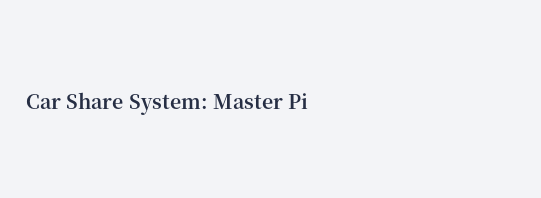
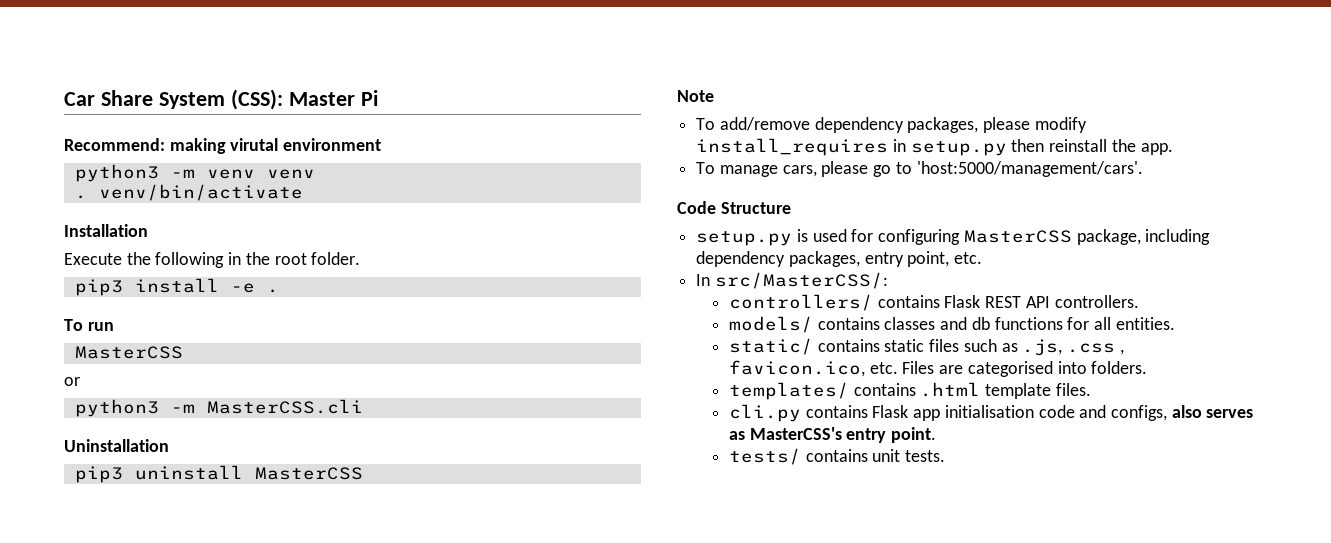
[128,94,208,115] System: -> [158,89,283,110] System (CSS):
(309, 101) none -> [64,138,382,154] [74,164,315,182] [74,184,303,201] [64,224,148,237] [64,252,361,268] [74,278,279,296] [64,319,114,331] [74,346,183,359] [64,377,80,386] [74,399,363,417] [64,439,169,452] [74,465,363,483] [677,90,714,102] [696,117,1087,133] [696,138,1173,156] [696,161,1143,177] [677,201,791,214] [696,229,1211,246] [696,251,983,267] [696,272,888,289] [728,294,1139,311] [728,316,1175,333] [728,338,1124,356] [728,360,1148,377] [728,382,1091,400] [728,404,1254,422] [728,427,937,443] [728,448,946,465] // Recommend: making virutal environment // python3 -m venv venv // . venv/bin/activate // Installation // Execute the following in the root folder. // pip3 install -e . // To run // MasterCSS // or // python3 -m MasterCSS.cli // Uninstallation // pip3 uninstall MasterCSS // Note // To add/remove dependency packages, please modify install_requires in setup.py then reinstall the app. // To manage cars, please go to 'host:5000/management/cars'. // Code Structure // setup.py is used for configuring MasterCSS package, including dependency packages, entry point, etc. // In src/MasterCSS/: // controllers/ contains Flask REST API controllers. // models/ contains classes and db functions for all entities. // static/ contains static files such as .js, .css , favicon.ico, etc. Files are categorised into folders. // templates/ contains .html template files. // cli.py contains Flask app initialisation code and configs, also serves as MasterCSS's entry point. // tests/ contains unit tests.

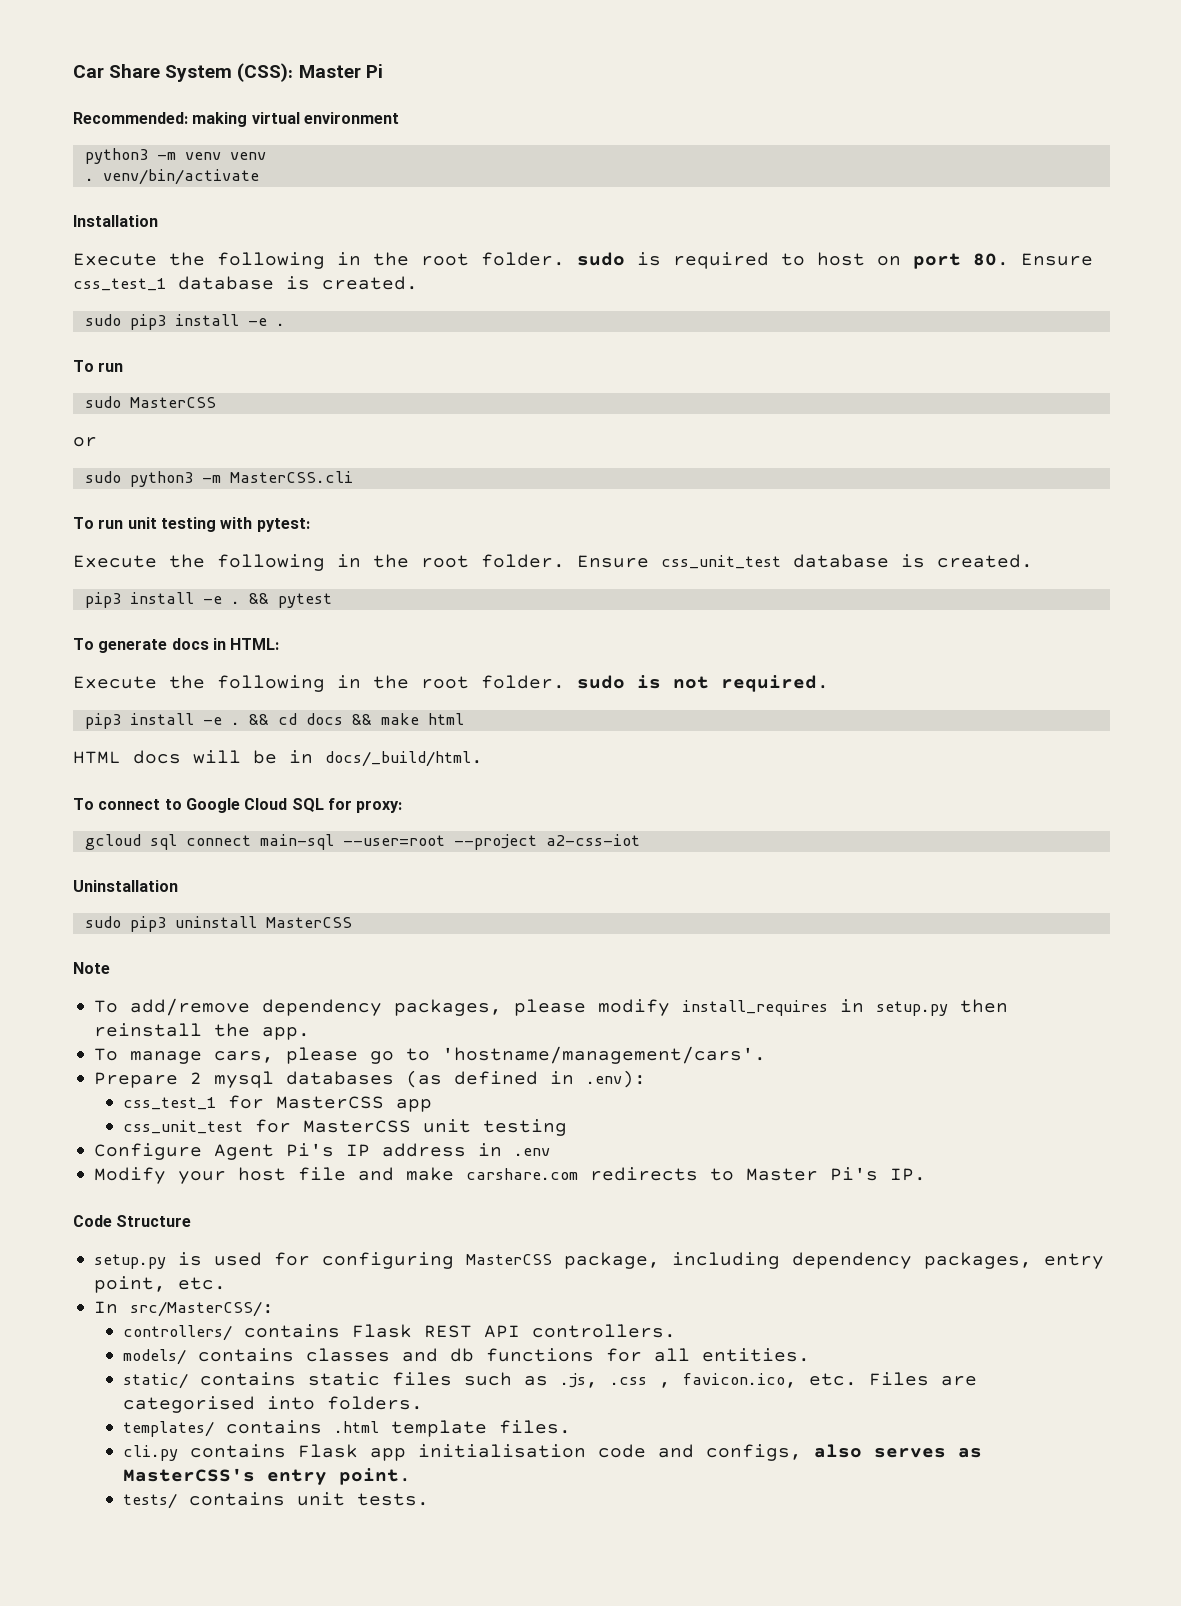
[64,138,279,154] Recommend: making virutal -> [73,112,300,127] Recommended: making virtual
(361, 258) // -> [577,252,1093,269] [73,276,418,291] [84,314,121,326] sudo is required to host on port 80. Ensure css_test_1 database is created. // sudo
(114, 326) none -> [84,396,121,408] sudo
(80, 381) none -> [84,471,121,483] sudo
(363, 406) none -> [73,517,310,532] [73,554,1033,571] [84,592,332,608] [73,638,280,653] [73,675,829,692] [84,713,464,729] [73,750,483,767] [73,798,403,813] [84,834,640,850] // To run unit testing with pytest: // Execute the following in the root folder. Ensure css_unit_test database is created. // pip3 install -e . && pytest // To generate docs in HTML: // Execute the following in the root folder. sudo is not required. // pip3 install -e . && cd docs && make html // HTML docs will be in docs/_build/html. // To connect to Google Cloud SQL for proxy: // gcloud sql connect main-sql --user=root --project a2-css-iot
(169, 445) none -> [84,916,121,928] sudo
[916,161,1143,177] 'host:5000/management/cars'. -> [442,1046,767,1064] [94,1070,647,1088] [123,1095,433,1112] [123,1119,568,1136] [94,1143,551,1160] [94,1167,927,1184] 'hostname/management/cars'. // Prepare 2 mysql databases (as defined in .env): // css_test_1 for MasterCSS app // css_unit_test for MasterCSS unit testing // Configure Agent Pi's IP address in .env // Modify your host file and make carshare.com redirects to Master Pi's IP.

